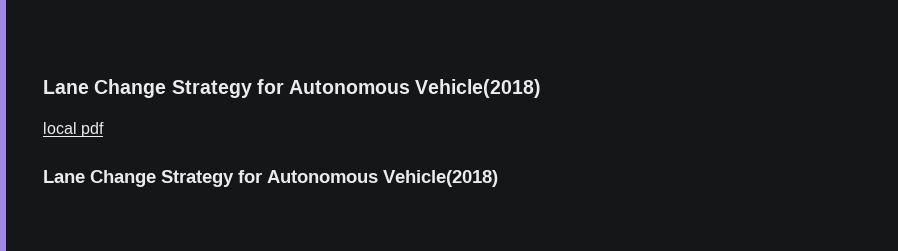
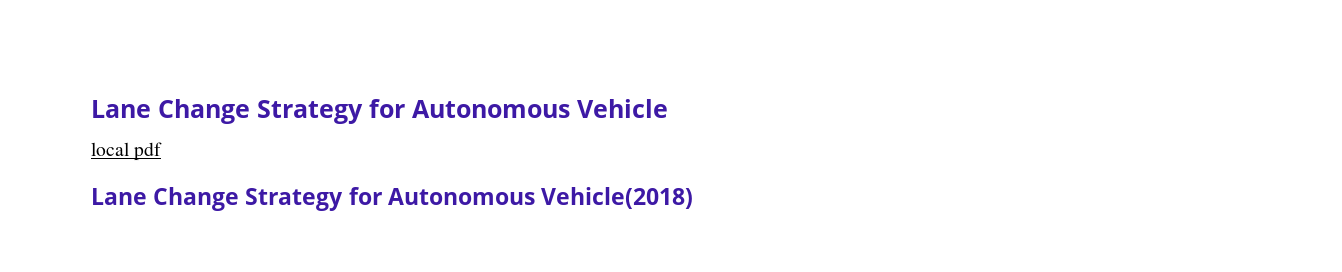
[43,79,542,98] Lane Change Strategy for Autonomous Vehicle(2018) -> [91,99,668,124] Lane Change Strategy for Autonomous Vehicle

